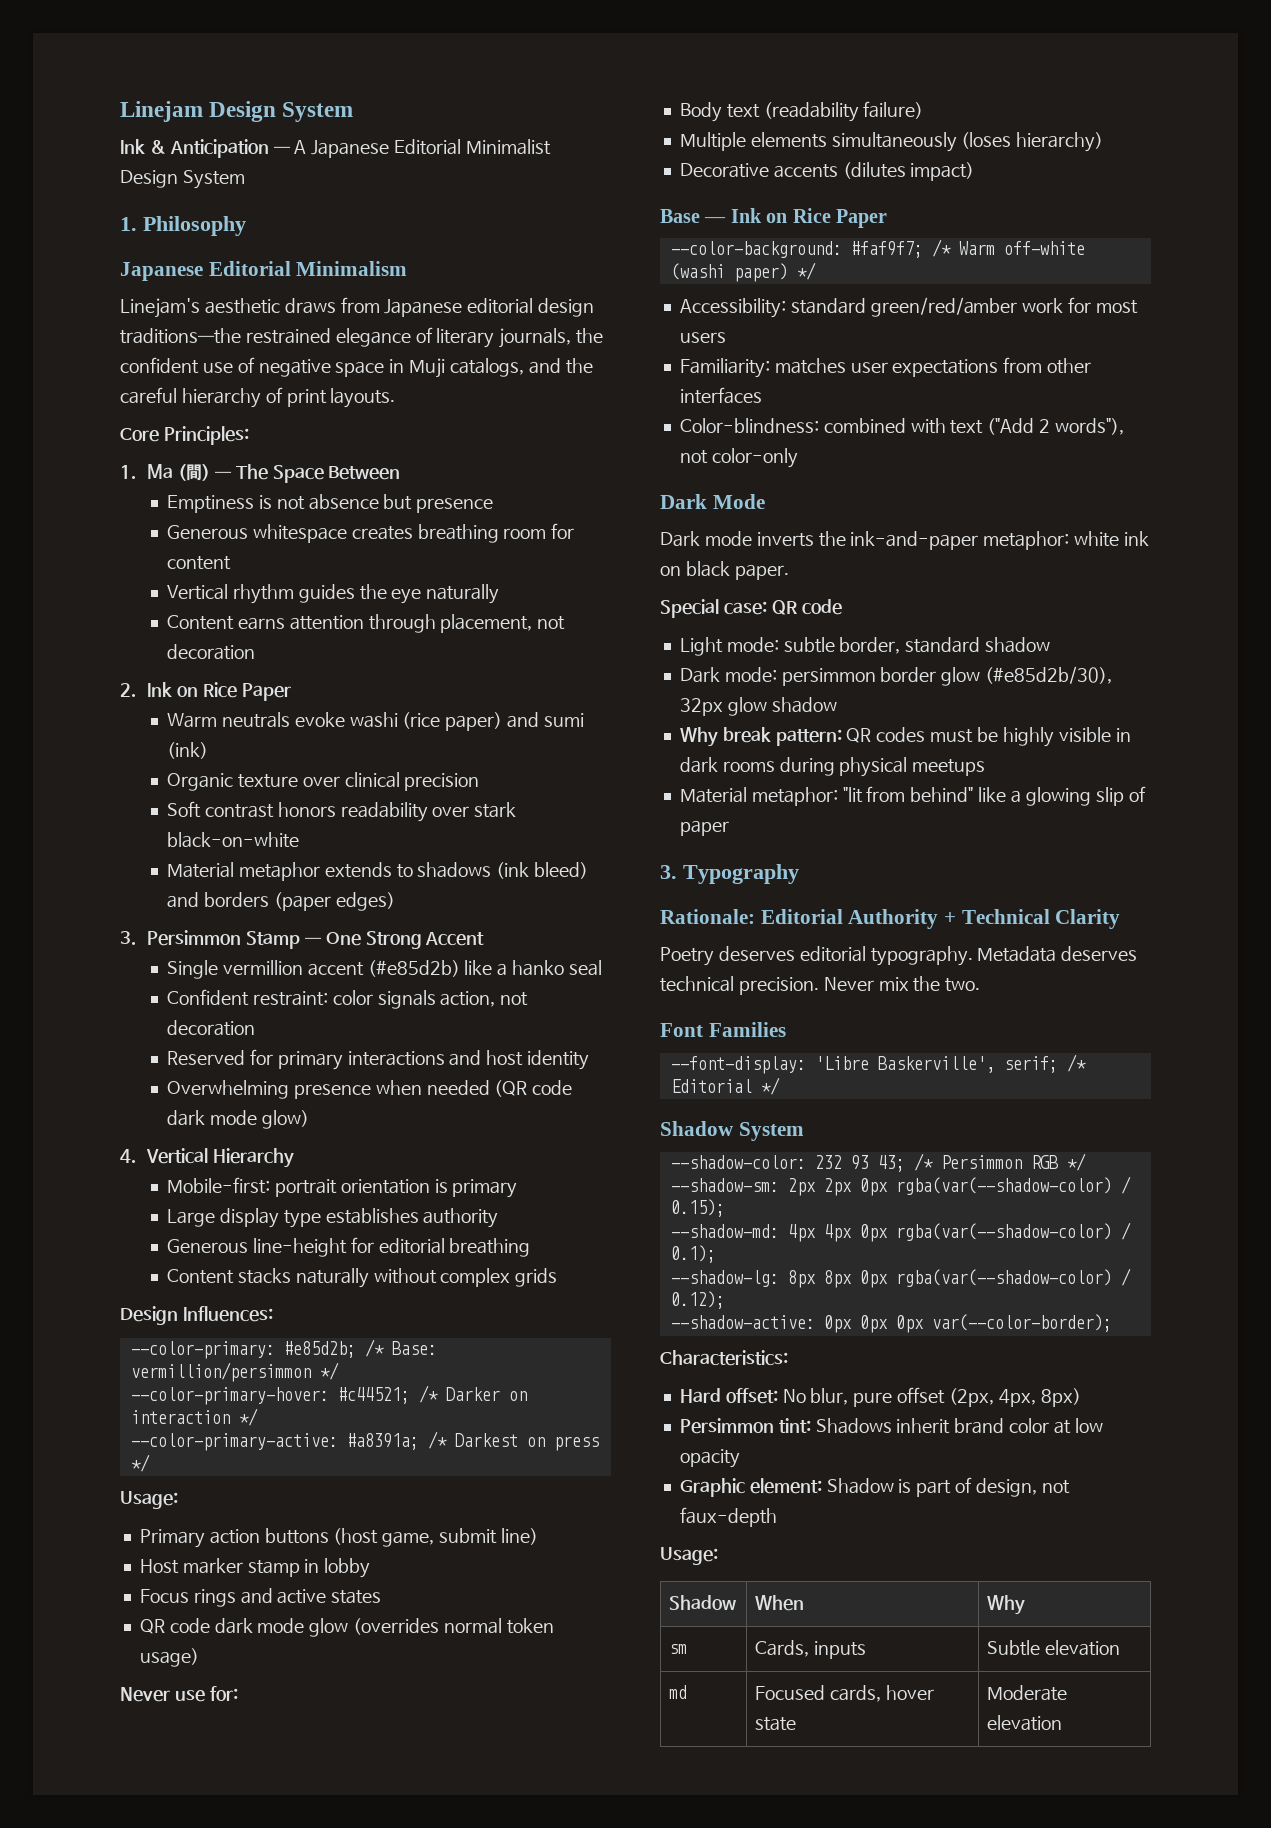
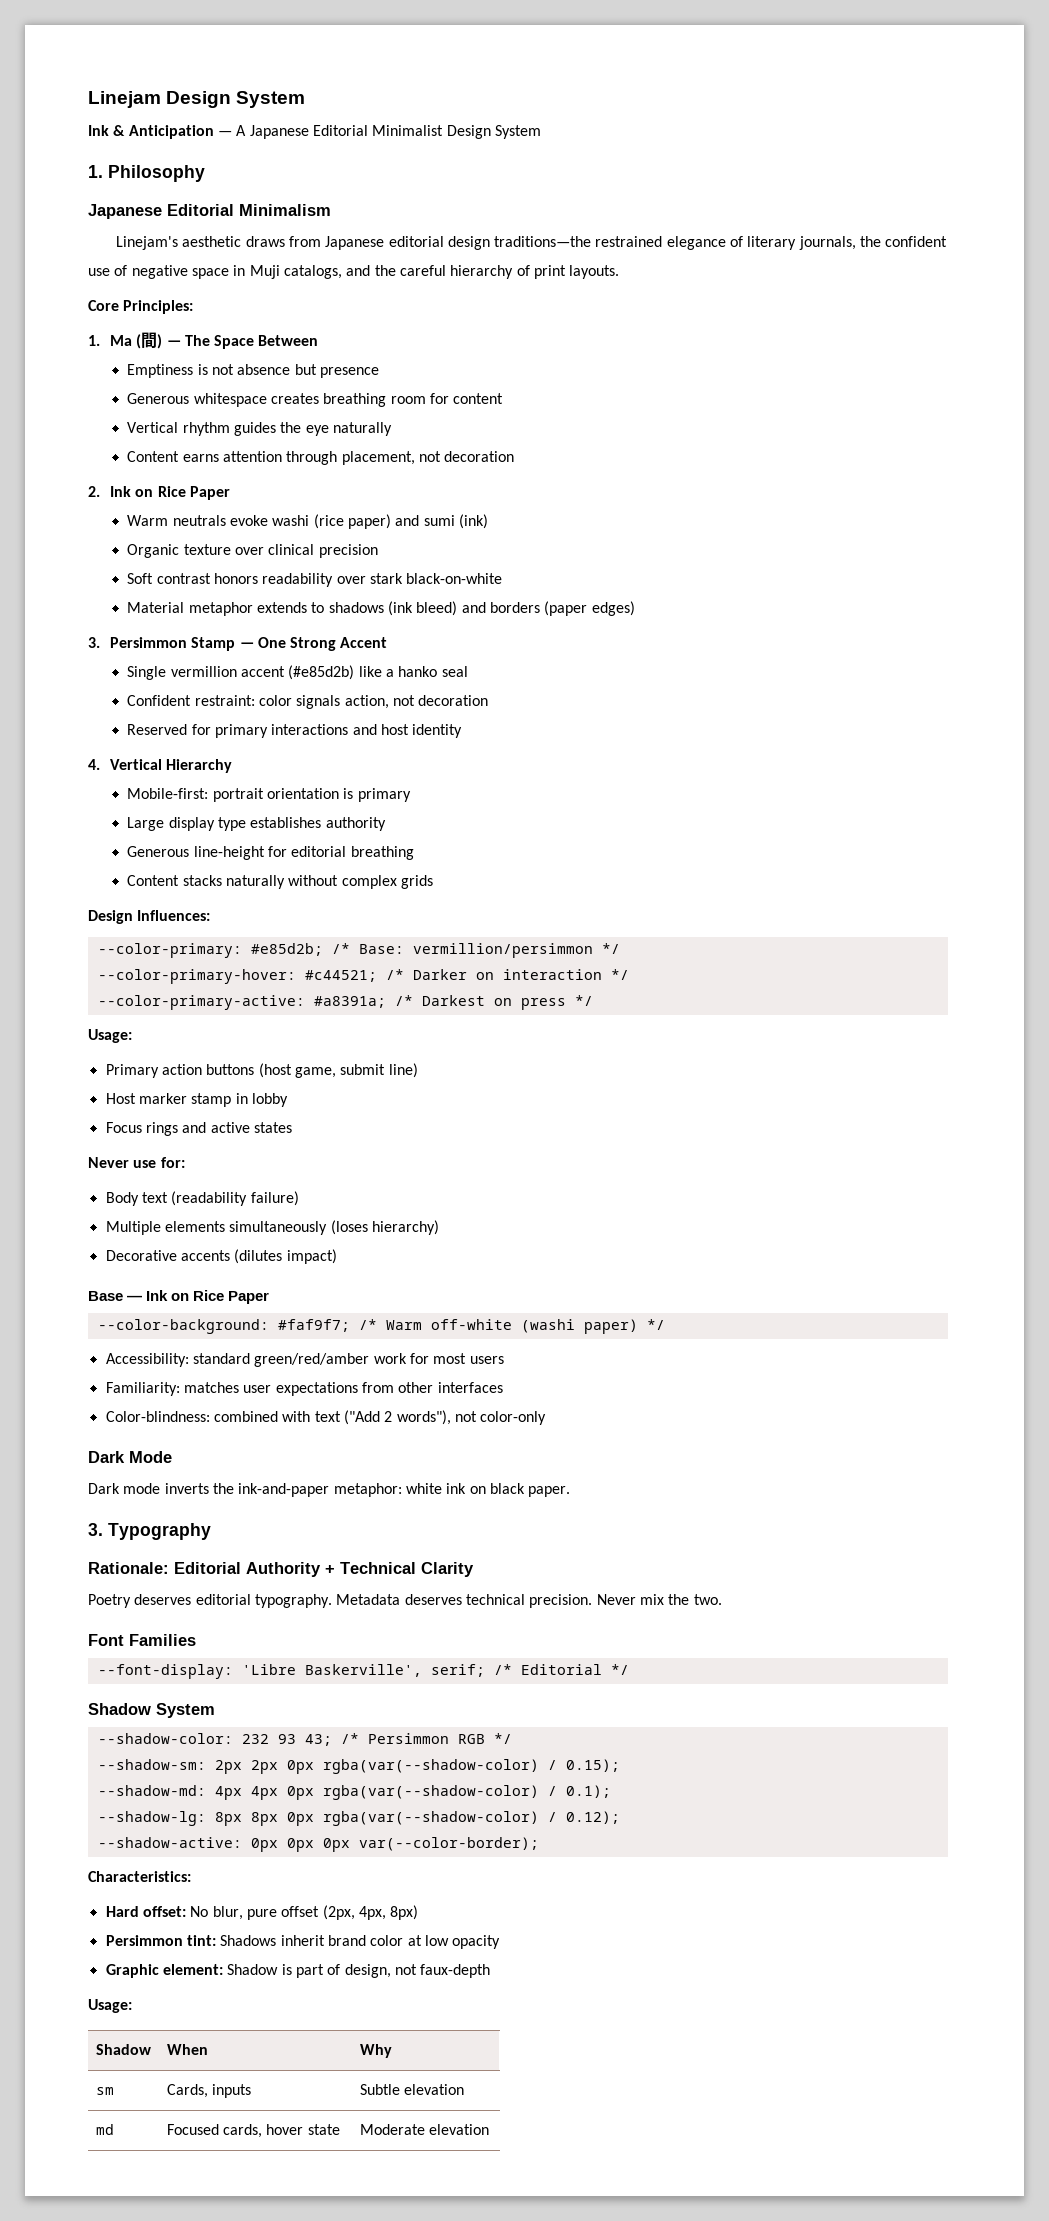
[166,1080,573,1099] [166,1110,309,1129] // Overwhelming presence when needed (QR code dark mode glow) -> (463, 731) none
[139,1618,554,1637] [139,1648,199,1667] // QR code dark mode glow (overrides normal token usage) -> (292, 1127) none
[660,599,842,618] [679,637,1051,656] [679,666,1113,686] [679,697,837,716] [679,727,1131,747] [679,757,986,777] [679,786,1146,806] [679,820,729,836] // Special case: QR code // Light mode: subtle border, standard shadow // Dark mode: persimmon border glow (#e85d2b/30), 32px glow shadow // Why break pattern: QR codes must be highly visible in dark rooms during physical meetups // Material metaphor: "lit from behind" like a glowing slip of paper -> (571, 1491) none

